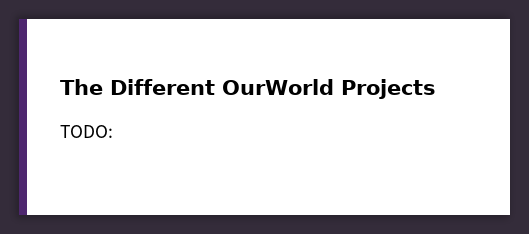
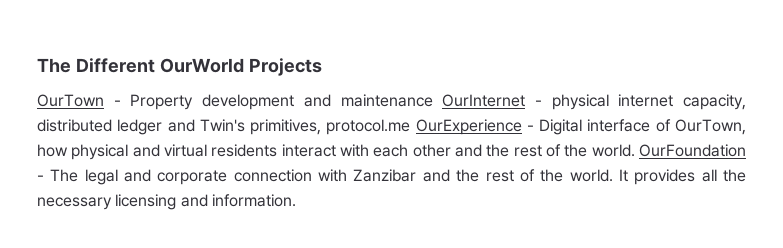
[60,125,113,138] TODO: -> [37,94,747,110] [37,119,746,135] [37,144,747,160] [37,169,747,185] [37,194,296,210] OurTown - Property development and maintenance OurInternet - physical internet capacity, distributed ledger and Twin's primitives, protocol.me OurExperience - Digital interface of OurTown, how physical and virtual residents interact with each other and the rest of the world. OurFoundation - The legal and corporate connection with Zanzibar and the rest of the world. It provides all the necessary licensing and information.

